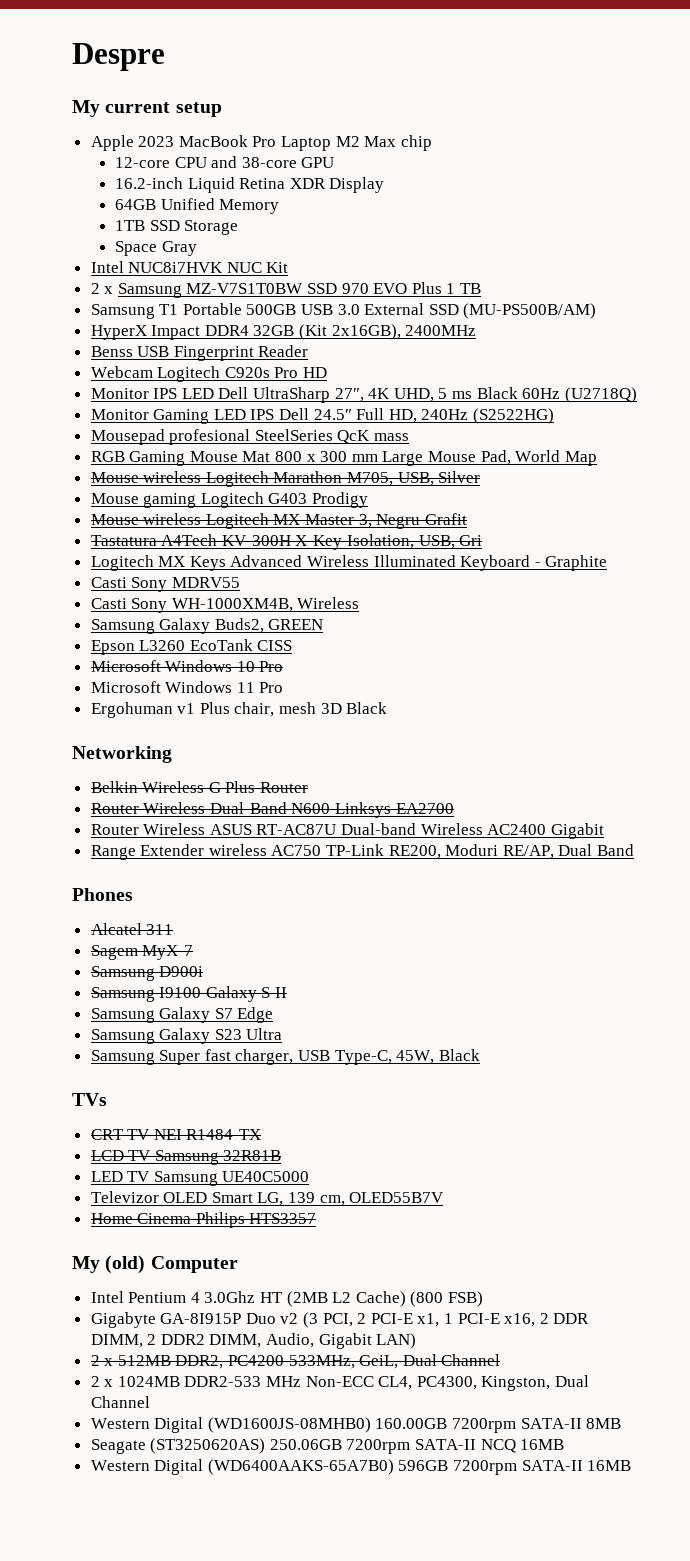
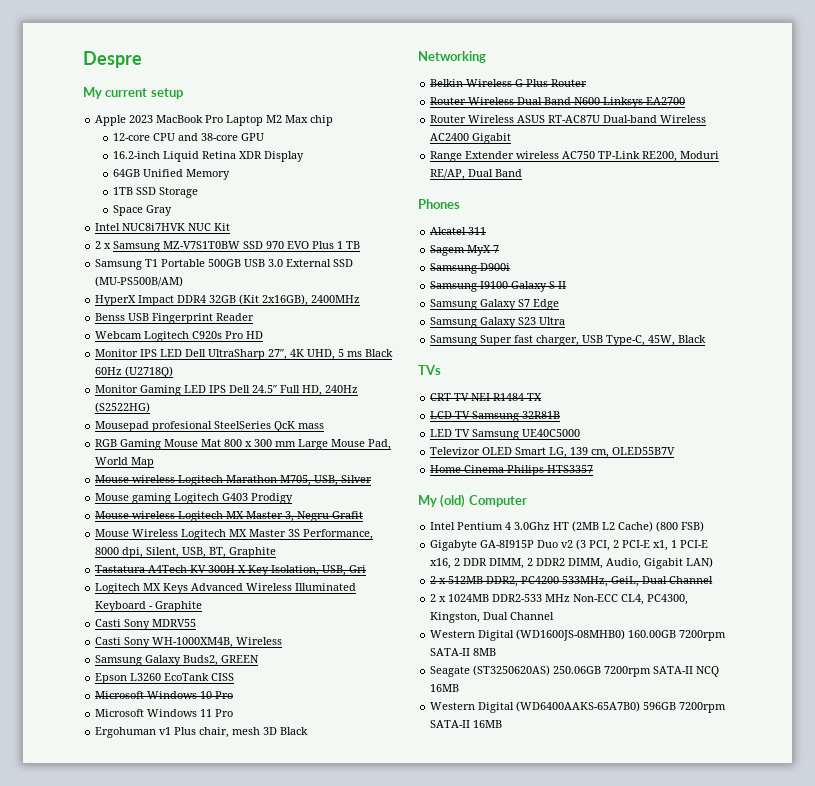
(467, 519) none -> [95,529,374,540] [95,547,277,558] // Mouse Wireless Logitech MX Master 3S Performance, 8000 dpi, Silent, USB, BT, Graphite

